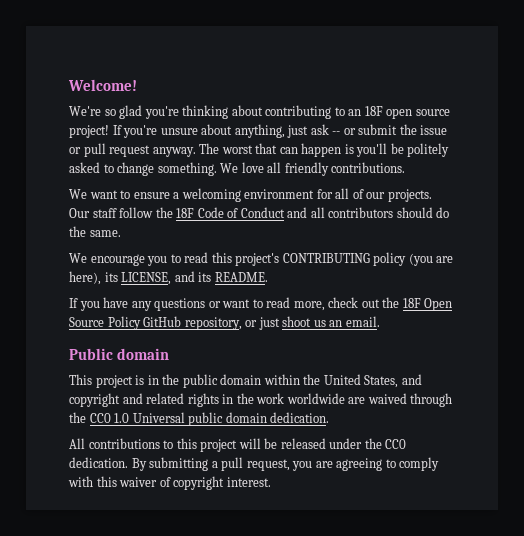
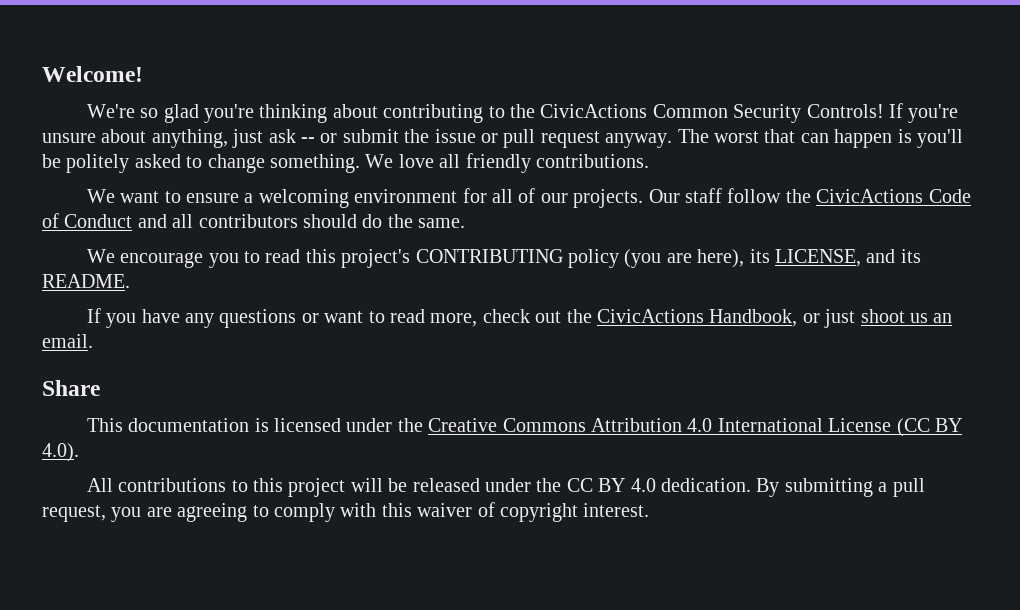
[348,106,450,119] [69,125,109,138] an 18F open source project! -> [510,104,884,123] the CivicActions Common Security Controls!
[176,208,195,218] 18F -> [816,189,924,203] CivicActions
[402,298,453,311] [69,316,242,330] 18F Open Source Policy GitHub repository, -> [597,309,798,327] CivicActions Handbook,
[69,348,169,360] Public domain -> [42,380,100,396] Share
[95,374,422,388] [69,393,453,407] [69,412,330,426] project is in the public domain within the United States, and copyright and related rights in the work worldwide are waived through the CC0 1.0 Universal public domain dedication. -> [128,418,963,437] [42,443,79,462] documentation is licensed under the Creative Commons Attribution 4.0 International License (CC BY 4.0).
[385,439,407,449] CC0 -> [566,478,656,492] CC BY 4.0

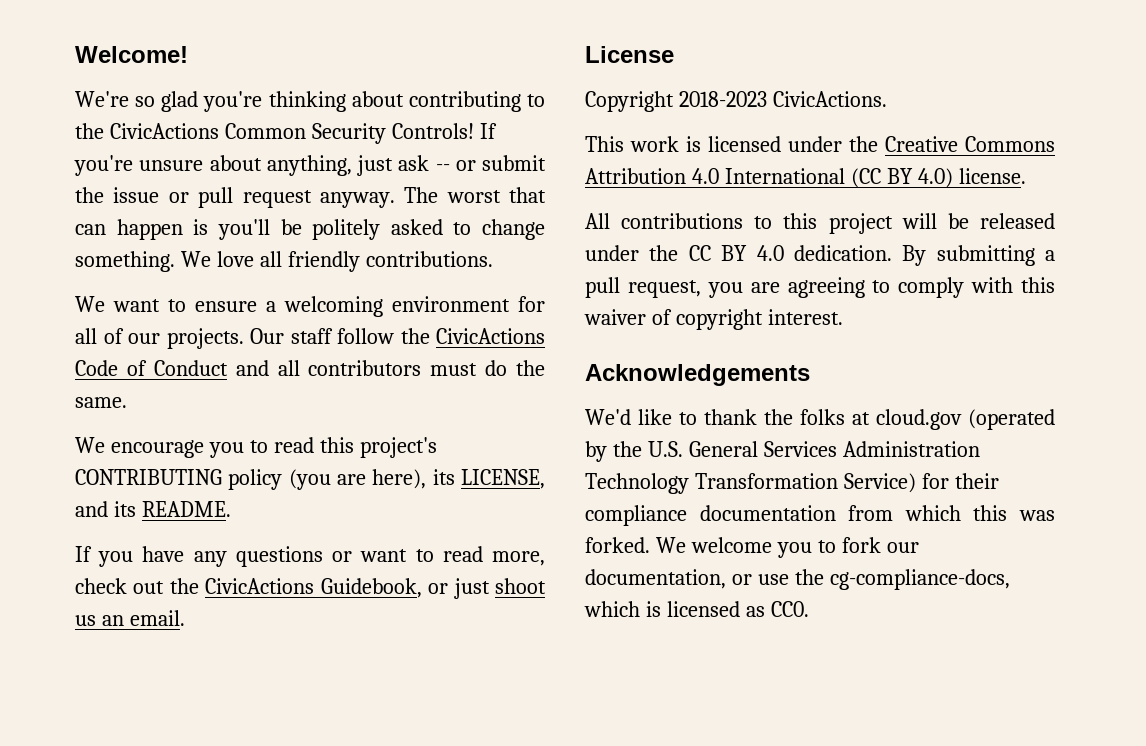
[303,214,357,228] should -> [430,363,478,376] must
[709,309,798,327] Handbook, -> [320,578,422,598] Guidebook,
[42,380,100,396] Share -> [585,46,674,63] [585,91,887,112] License // Copyright 2018-2023 CivicActions.
[128,418,250,432] documentation -> [630,136,679,152] work
[828,418,892,432] License -> (845, 176) none
[42,443,79,462] 4.0). -> [917,168,1026,188] 4.0) license.
(650, 510) none -> [585,364,810,386] [585,409,1055,430] [585,441,980,462] [585,473,999,494] [585,505,1055,526] [585,537,919,558] [585,569,1010,590] [584,601,809,617] // Acknowledgements // We'd like to thank the folks at cloud.gov (operated by the U.S. General Services Administration Technology Transformation Service) for their compliance documentation from which this was forked. We welcome you to fork our documentation, or use the cg-compliance-docs, which is licensed as CC0.

